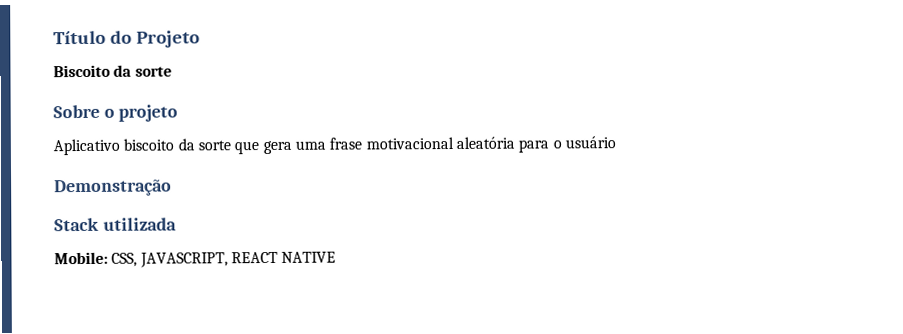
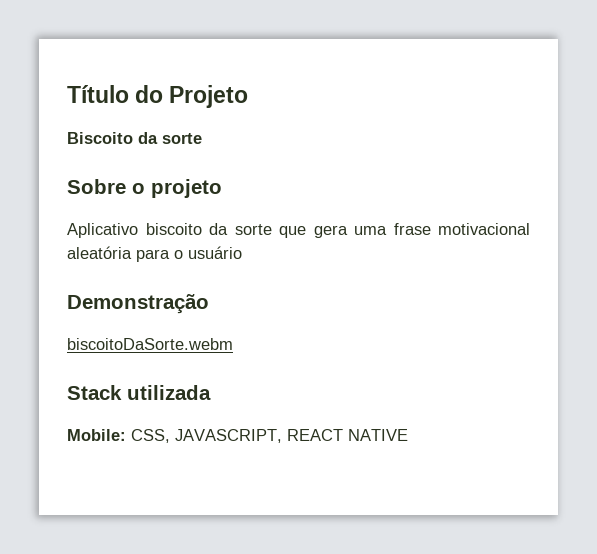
(172, 188) none -> [67,338,233,350] // biscoitoDaSorte.webm

